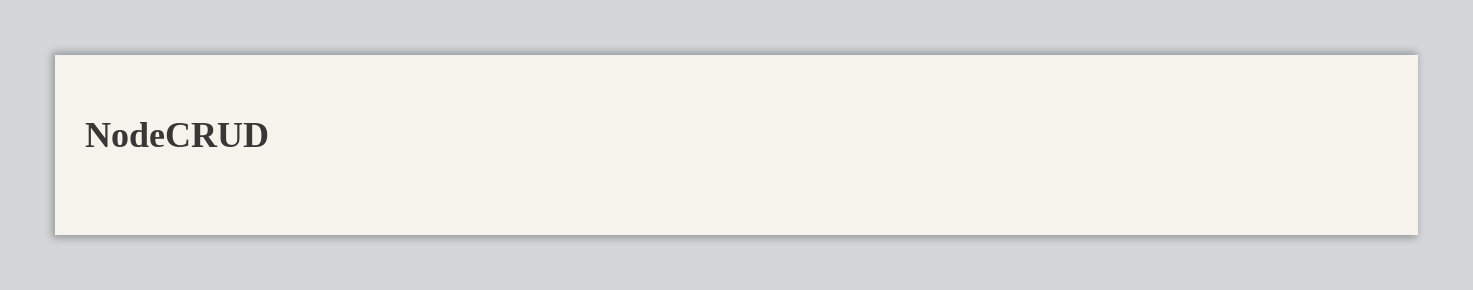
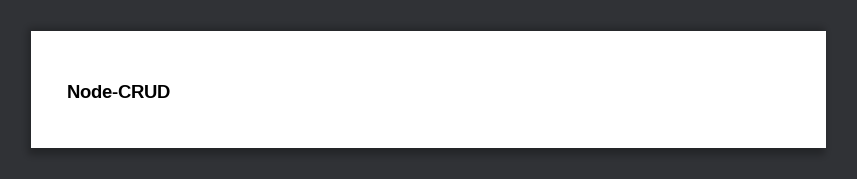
[85,122,269,147] NodeCRUD -> [67,85,170,98] Node-CRUD

